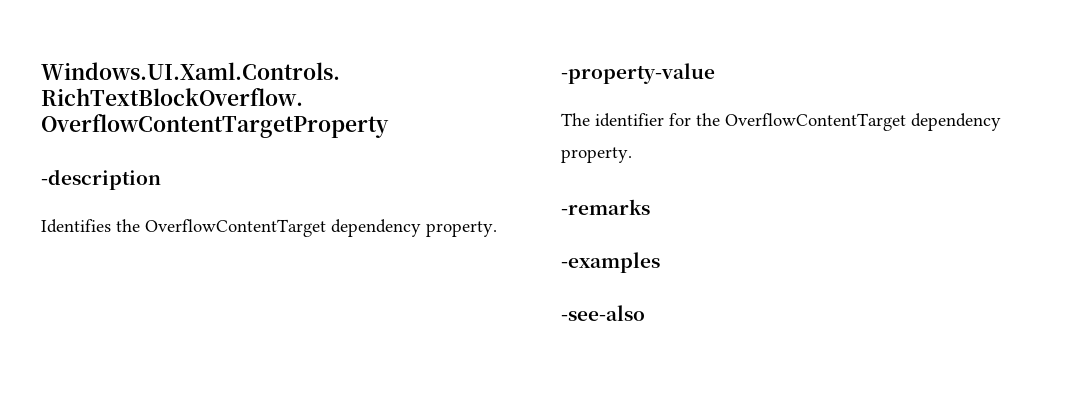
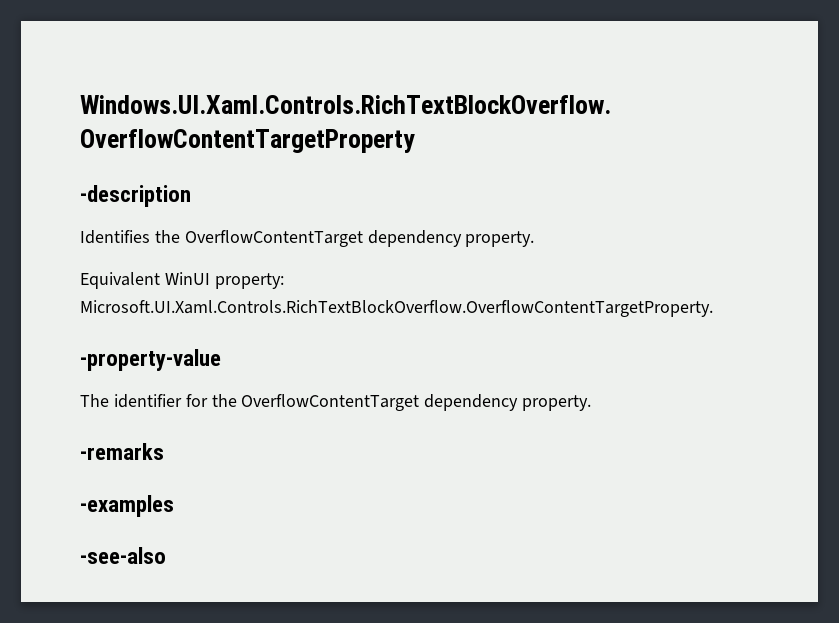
(497, 229) none -> [80,272,284,289] [80,300,713,317] // Equivalent WinUI property: Microsoft.UI.Xaml.Controls.RichTextBlockOverflow.OverflowContentTargetProperty.

